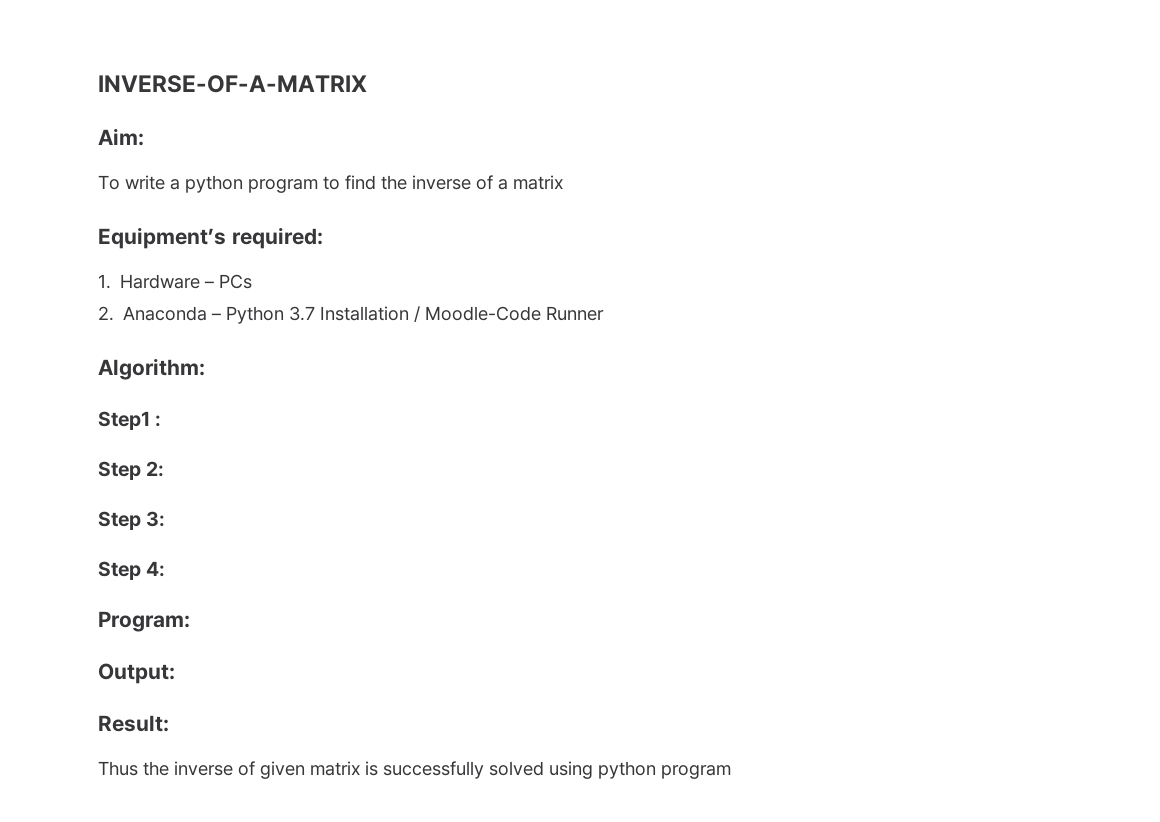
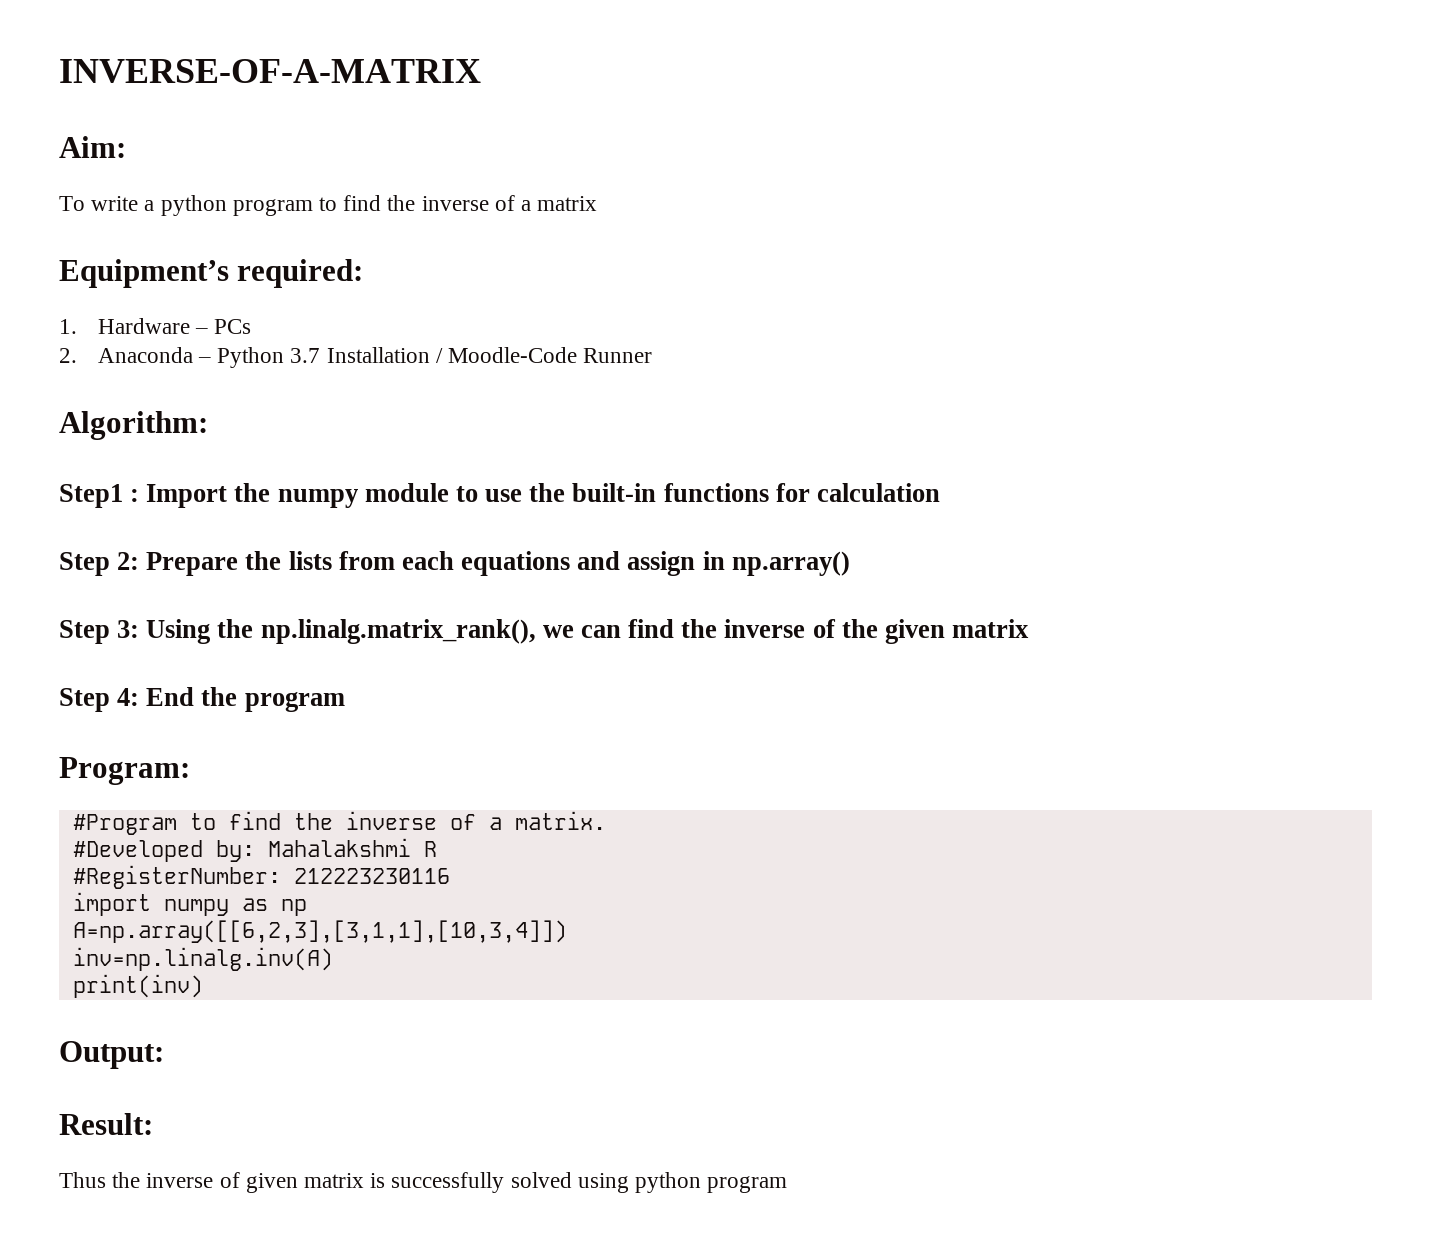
[98,461,165,480] [98,511,166,530] [98,561,166,580] [98,611,190,632] // Step 2: // Step 3: // Step 4: // Program: -> [146,483,940,508] [59,551,850,576] [59,619,1030,644] [59,687,345,712] [59,757,190,785] [72,811,606,835] [72,838,437,862] [72,865,450,889] [72,892,307,916] [72,920,567,943] [72,947,333,971] [72,974,203,998] Import the numpy module to use the built-in functions for calculation // Step 2: Prepare the lists from each equations and assign in np.array() // Step 3: Using the np.linalg.matrix_rank(), we can find the inverse of the given matrix // Step 4: End the program // Program: // #Program to find the inverse of a matrix. // #Developed by: Mahalakshmi R // #RegisterNumber: 212223230116 // import numpy as np // A=np.array([[6,2,3],[3,1,1],[10,3,4]]) // inv=np.linalg.inv(A) // print(inv)

